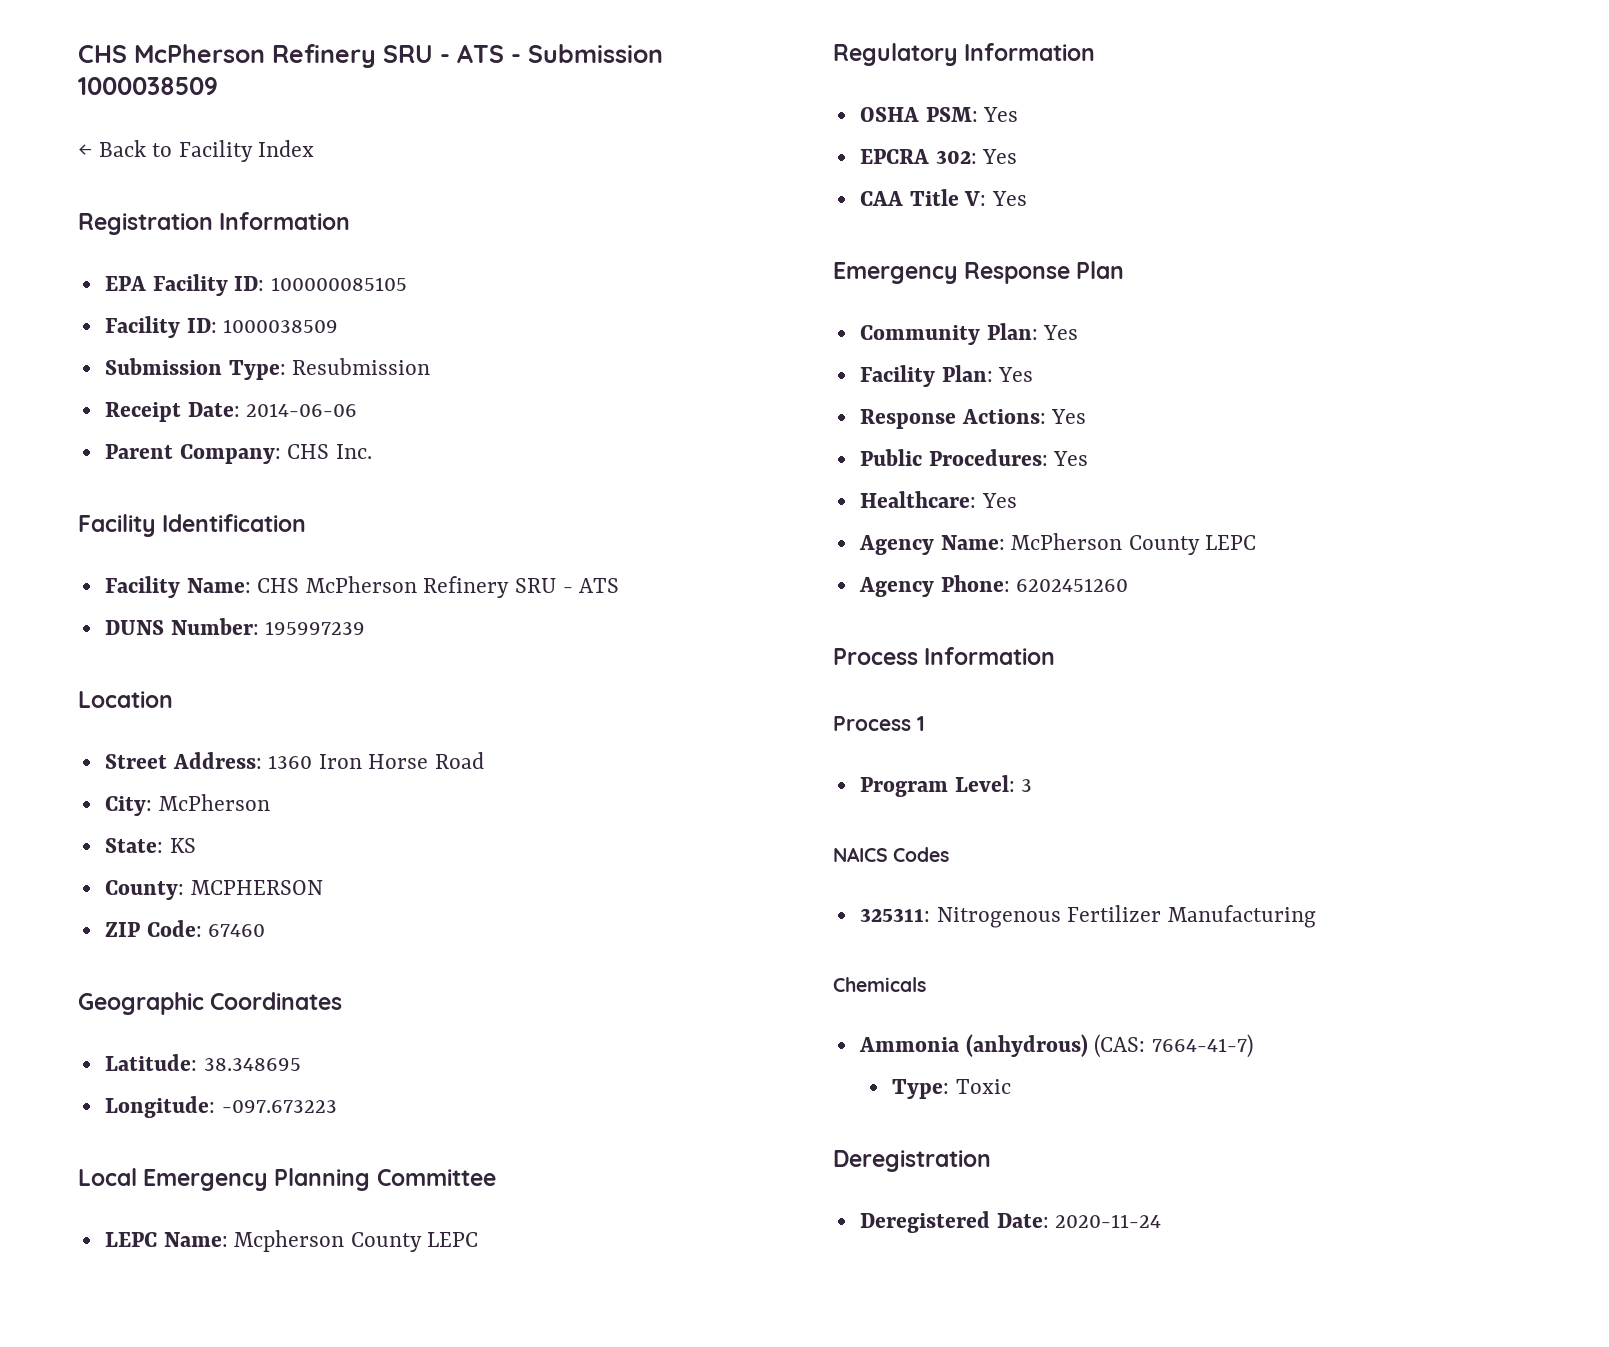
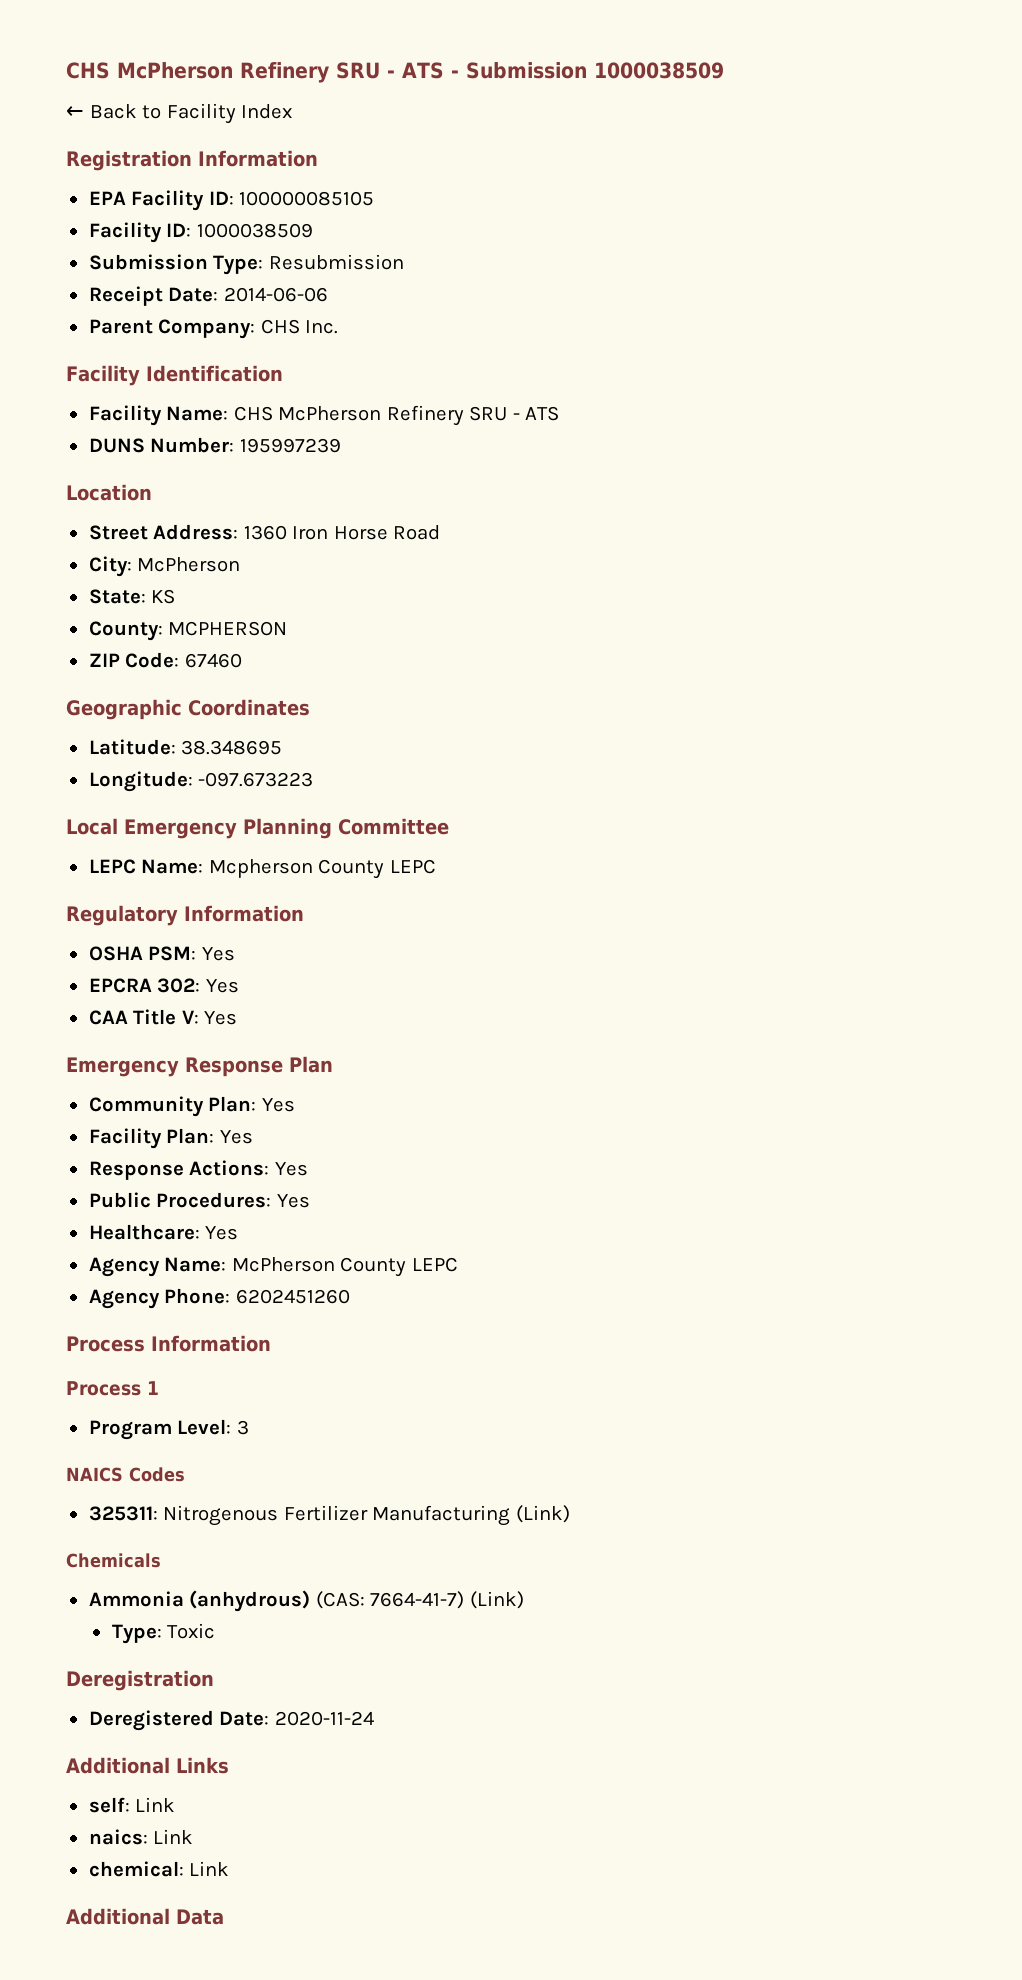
(1316, 916) none -> [515,1505,570,1523] (Link)
(1253, 1046) none -> [469,1591,524,1609] (Link)
(1162, 1221) none -> [66,1757,229,1774] [88,1797,176,1813] [88,1829,194,1845] [88,1861,230,1877] [66,1908,224,1925] // Additional Links // self: Link // naics: Link // chemical: Link // Additional Data

